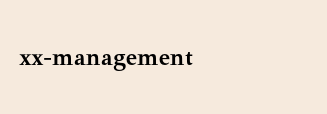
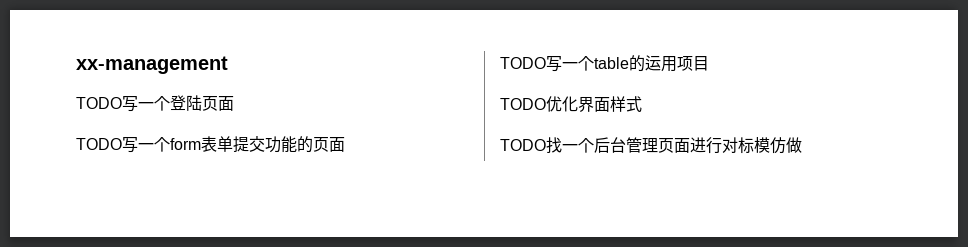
(193, 61) none -> [76,95,234,112] [76,136,345,153] [500,55,709,72] [500,96,642,112] [500,137,802,154] // TODO写一个登陆页面 // TODO写一个form表单提交功能的页面 // TODO写一个table的运用项目 // TODO优化界面样式 // TODO找一个后台管理页面进行对标模仿做

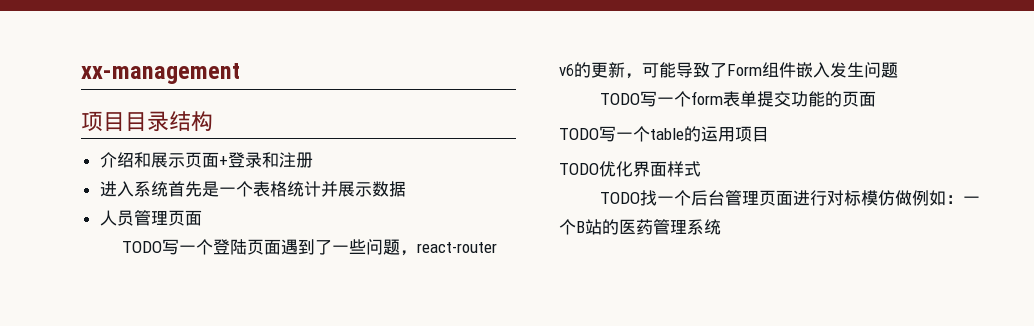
(228, 65) none -> [81,111,213,132] [99,152,313,168] [99,181,406,197] [99,210,202,226] // 项目目录结构 // 介绍和展示页面+登录和注册 // 进入系统首先是一个表格统计并展示数据 // 人员管理页面
(234, 103) none -> [281,239,498,256] [559,62,898,79] 遇到了一些问题，react-router v6的更新，可能导致了Form组件嵌入发生问题
(802, 145) none -> [912,190,981,206] [559,219,721,235] 例如：一个B站的医药管理系统

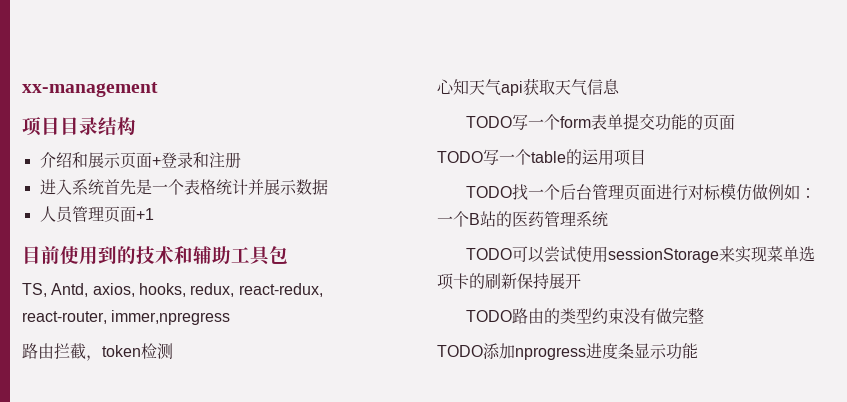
[122,239,498,256] [559,62,898,79] // TODO写一个登陆页面遇到了一些问题，react-router v6的更新，可能导致了Form组件嵌入发生问题 -> [135,208,154,220] [22,246,288,266] [22,283,323,297] [22,310,231,325] [22,343,173,361] [437,78,620,96] +1 // 目前使用到的技术和辅助工具包 // TS, Antd, axios, hooks, redux, react-redux, react-router, immer,npregress // 路由拦截，token检测 // 心知天气api获取天气信息
[559,161,701,177] // TODO优化界面样式 -> (646, 157) none
(721, 227) none -> [465,246,815,263] [437,273,581,290] [465,307,704,324] [437,343,698,360] // TODO可以尝试使用sessionStorage来实现菜单选项卡的刷新保持展开 // TODO路由的类型约束没有做完整 // TODO添加nprogress进度条显示功能

